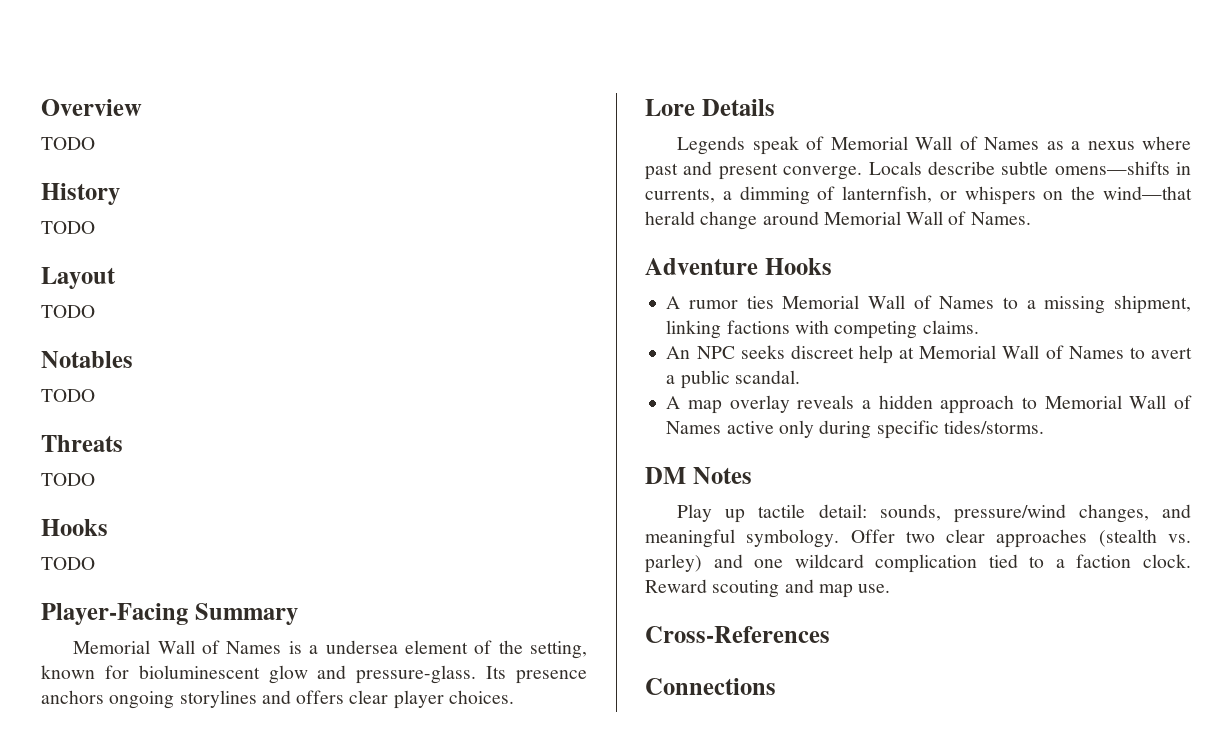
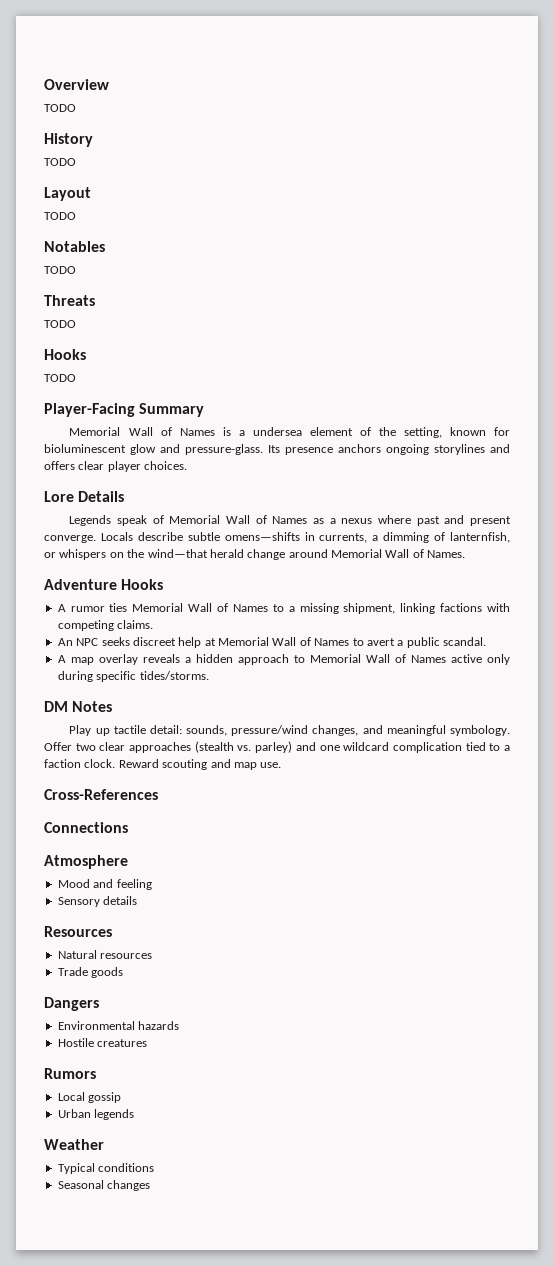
(776, 686) none -> [44,855,128,869] [57,879,152,890] [57,896,138,907] [44,926,112,937] [57,950,153,959] [57,967,124,978] [44,997,99,1011] [57,1021,180,1030] [57,1038,148,1047] [44,1068,96,1079] [57,1092,122,1103] [57,1109,135,1120] [44,1139,104,1150] [57,1163,155,1174] [57,1180,151,1191] // Atmosphere // Mood and feeling // Sensory details // Resources // Natural resources // Trade goods // Dangers // Environmental hazards // Hostile creatures // Rumors // Local gossip // Urban legends // Weather // Typical conditions // Seasonal changes

